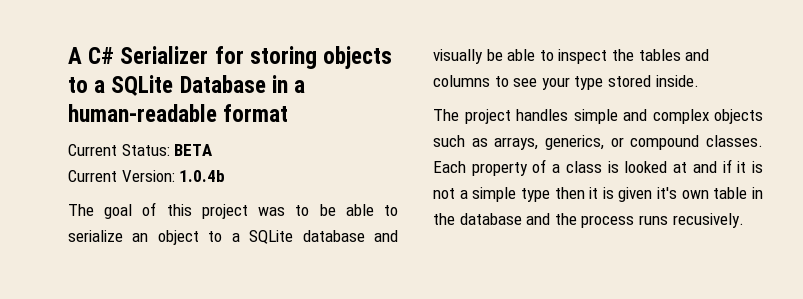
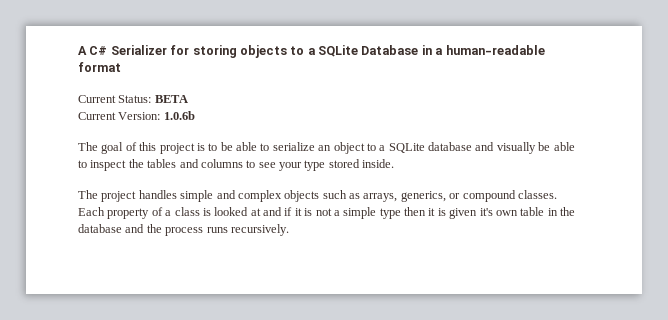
[179,170,226,182] 1.0.4b -> [163,111,195,120] 1.0.6b
[258,207,286,216] was -> [196,143,205,151] is
[672,213,744,228] recusively. -> [230,224,289,236] recursively.

